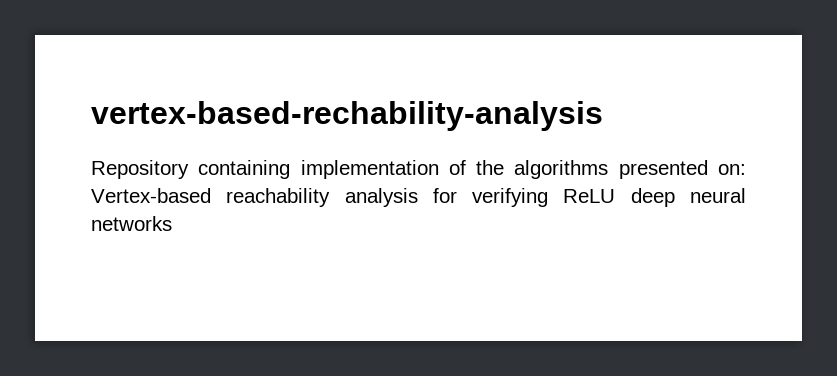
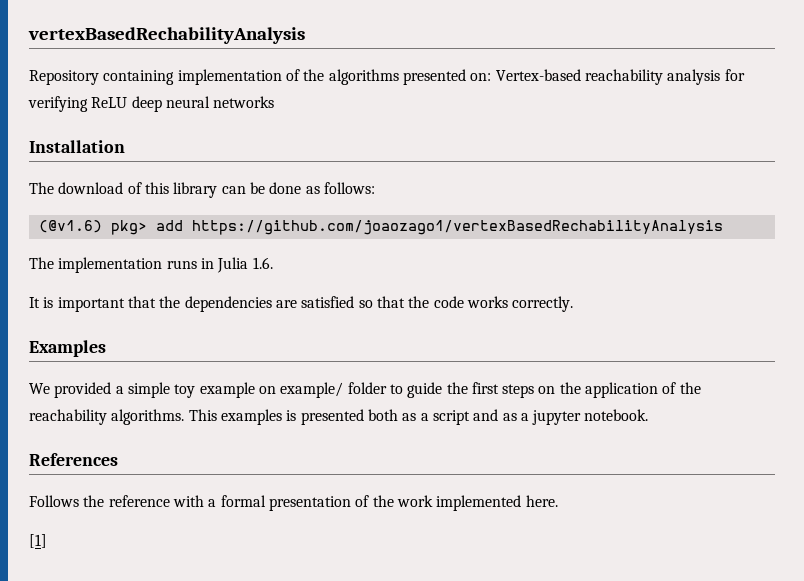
[91,101,603,131] vertex-based-rechability-analysis -> [28,27,305,44] vertexBasedRechabilityAnalysis
(172, 223) none -> [29,140,125,153] [29,182,375,198] [38,220,723,235] [29,257,273,273] [29,296,574,312] [29,340,106,357] [29,382,701,398] [29,409,649,425] [29,453,118,466] [29,495,558,511] [29,534,47,548] // Installation // The download of this library can be done as follows: // (@v1.6) pkg> add https://github.com/joaozago1/vertexBasedRechabilityAnalysis // The implementation runs in Julia 1.6. // It is important that the dependencies are satisfied so that the code works correctly. // Examples // We provided a simple toy example on example/ folder to guide the first steps on the application of the reachability algorithms. This examples is presented both as a script and as a jupyter notebook. // References // Follows the reference with a formal presentation of the work implemented here. // [1]

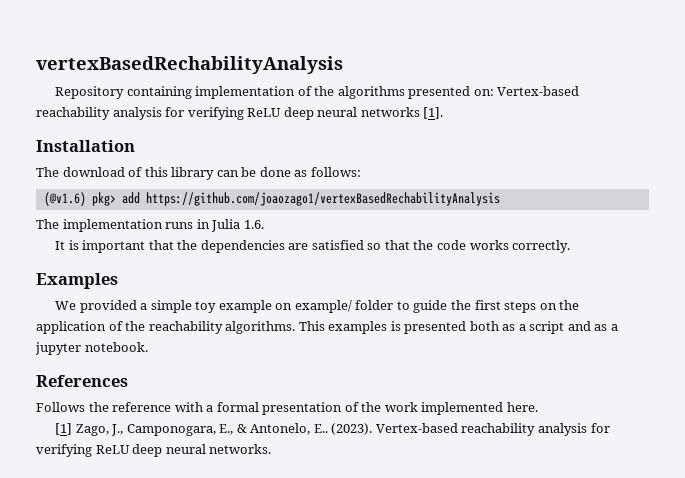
(275, 102) none -> [423,107,444,119] [1].
(47, 541) none -> [75,423,610,436] [36,444,272,457] Zago, J., Camponogara, E., & Antonelo, E.. (2023). Vertex-based reachability analysis for verifying ReLU deep neural networks.

